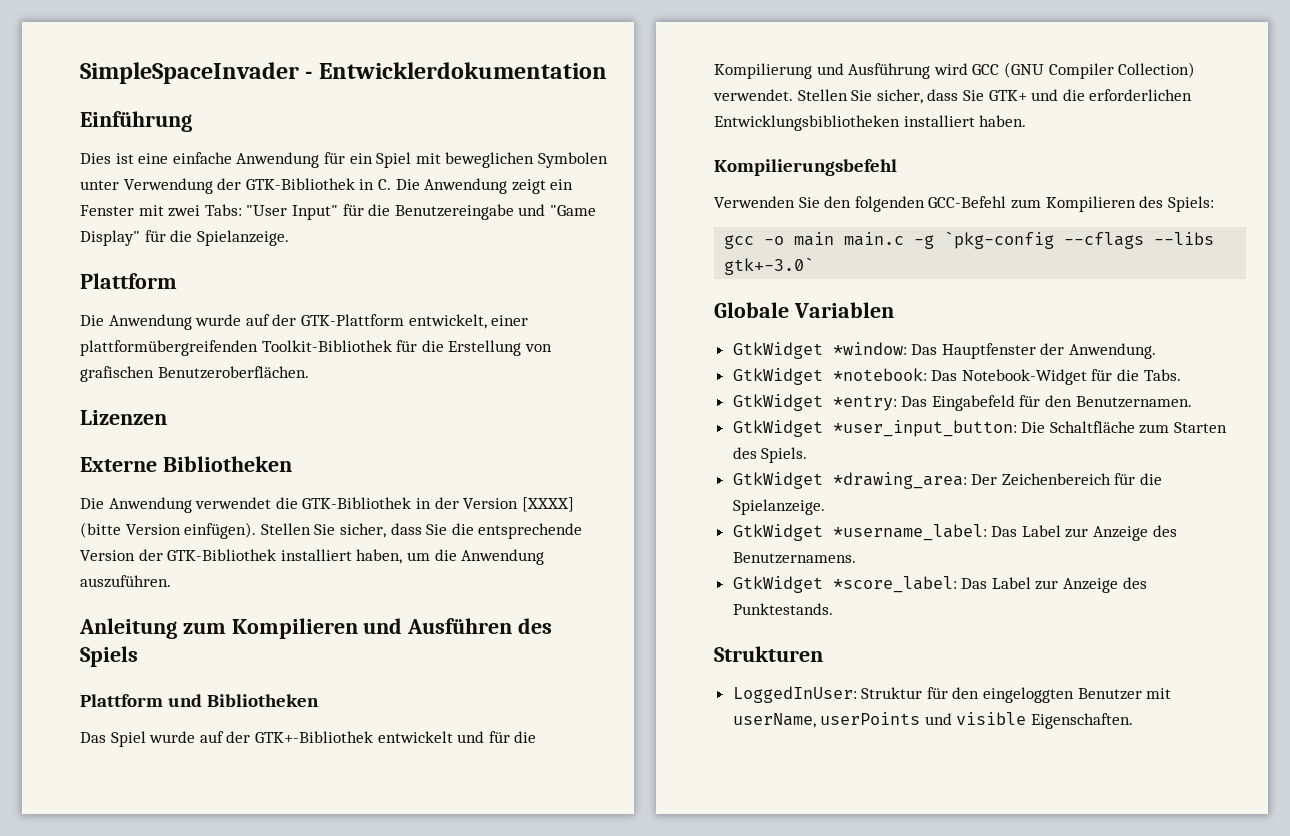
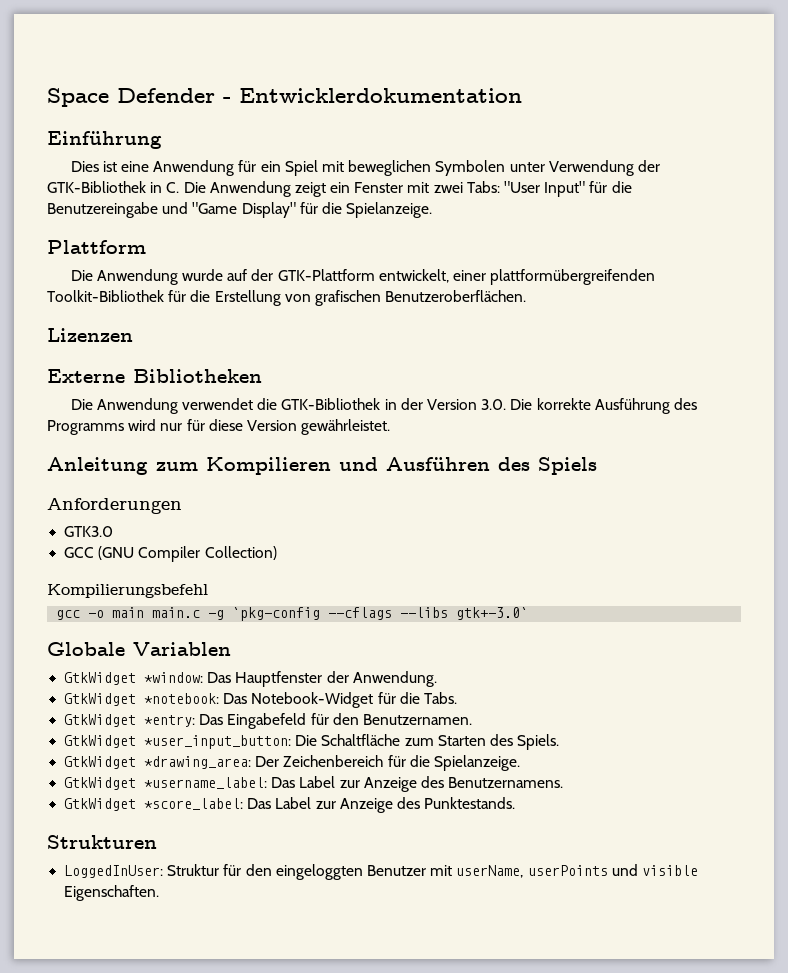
[80,62,299,84] SimpleSpaceInvader -> [47,88,215,107] Space Defender
[172,152,232,164] einfache -> (150, 166) none
[521,497,574,512] [80,522,583,539] [80,549,545,565] [80,575,171,588] [XXXX] (bitte Version einfügen). Stellen Sie sicher, dass Sie die entsprechende Version der GTK-Bibliothek installiert haben, um die Anwendung auszuführen. -> [481,398,697,414] [47,419,391,435] 3.0. Die korrekte Ausführung des Programms wird nur für diese Version gewährleistet.
[80,694,320,707] [80,731,537,747] [714,62,1196,79] [713,89,1193,104] [714,115,1027,131] [714,159,897,176] [714,196,1214,212] Plattform und Bibliotheken // Das Spiel wurde auf der GTK+-Bibliothek entwickelt und für die Kompilierung und Ausführung wird GCC (GNU Compiler Collection) verwendet. Stellen Sie sicher, dass Sie GTK+ und die erforderlichen Entwicklungsbibliotheken installiert haben. // Kompilierungsbefehl // Verwenden Sie den folgenden GCC-Befehl zum Kompilieren des Spiels: -> [47,498,182,514] [64,526,114,537] [64,546,277,562] [47,584,208,598] Anforderungen // GTK3.0 // GCC (GNU Compiler Collection) // Kompilierungsbefehl

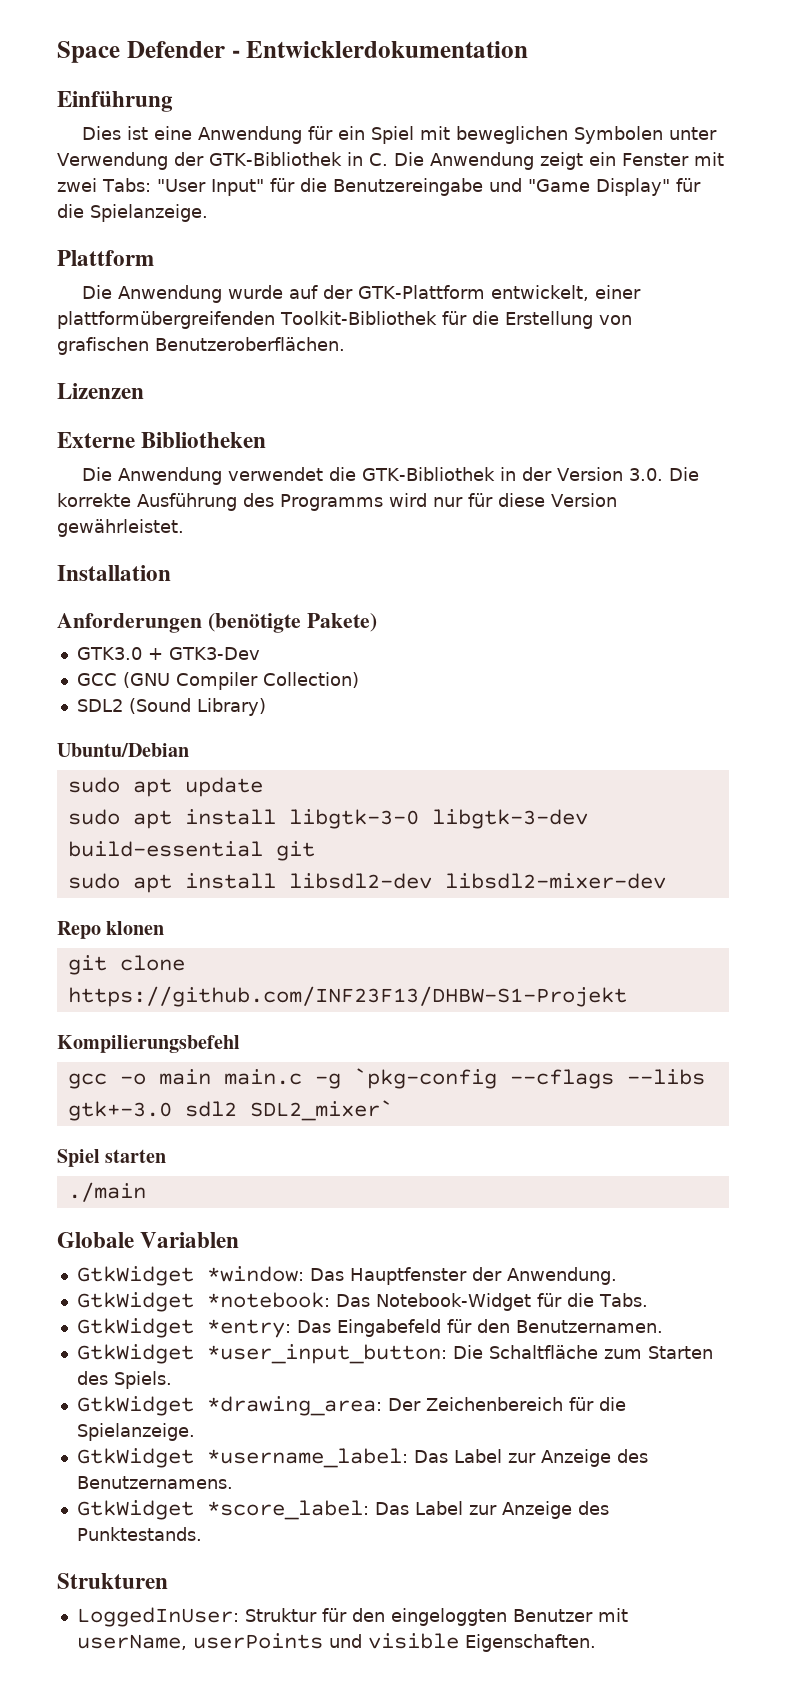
[47,457,597,475] Anleitung zum Kompilieren und Ausführen des Spiels -> [57,565,171,581] Installation
(182, 506) none -> [207,613,377,633] (benötigte Pakete)
(114, 531) none -> [147,647,260,660] + GTK3-Dev
(277, 553) none -> [76,698,266,716] [57,743,189,757] [67,777,263,797] [67,809,588,829] [67,841,315,861] [67,873,666,893] [57,921,165,939] [67,955,185,975] [67,986,627,1007] // SDL2 (Sound Library) // Ubuntu/Debian // sudo apt update // sudo apt install libgtk-3-0 libgtk-3-dev build-essential git // sudo apt install libsdl2-dev libsdl2-mixer-dev // Repo klonen // git clone https://github.com/INF23F13/DHBW-S1-Projekt
[456,607,529,620] gtk+-3.0` -> [67,1100,393,1121] [57,1149,167,1167] [67,1182,146,1202] gtk+-3.0 sdl2 SDL2_mixer` // Spiel starten // ./main

